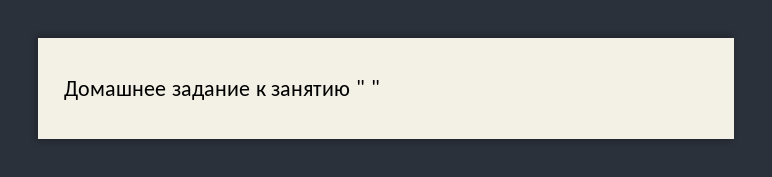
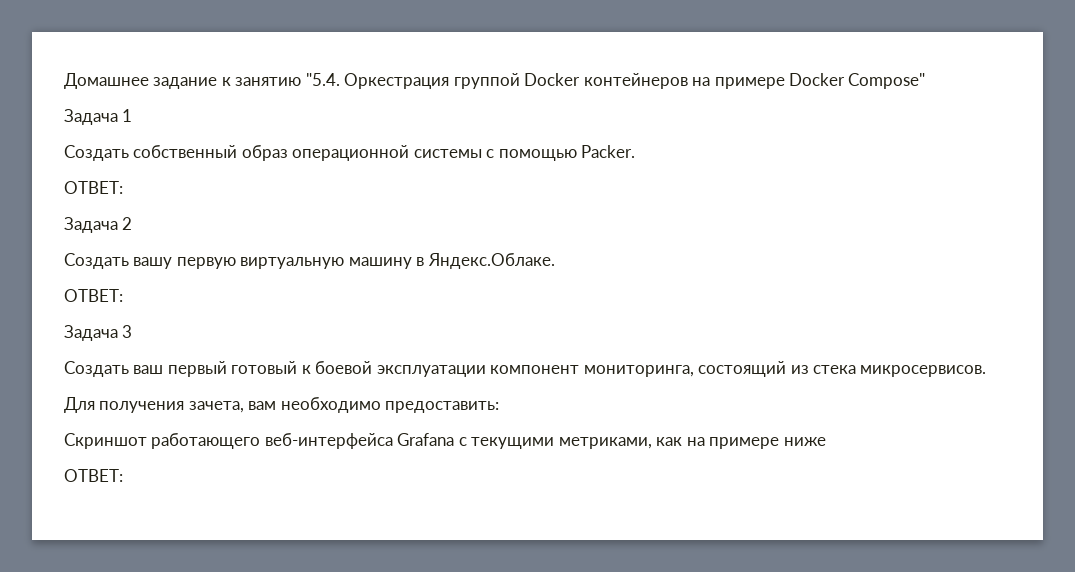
[356,80,381,96] " " -> [305,73,926,89] [64,109,133,125] [64,145,636,161] [64,181,123,194] [64,217,133,233] [64,253,555,269] [64,289,123,302] [64,325,133,341] [64,361,987,377] [64,397,500,413] [64,433,826,449] [64,469,123,482] "5.4. Оркестрация группой Docker контейнеров на примере Docker Compose" // Задача 1 // Создать собственный образ операционной системы с помощью Packer. // ОТВЕТ: // Задача 2 // Создать вашу первую виртуальную машину в Яндекс.Облаке. // ОТВЕТ: // Задача 3 // Создать ваш первый готовый к боевой эксплуатации компонент мониторинга, состоящий из стека микросервисов. // Для получения зачета, вам необходимо предоставить: // Скриншот работающего веб-интерфейса Grafana с текущими метриками, как на примере ниже // ОТВЕТ:

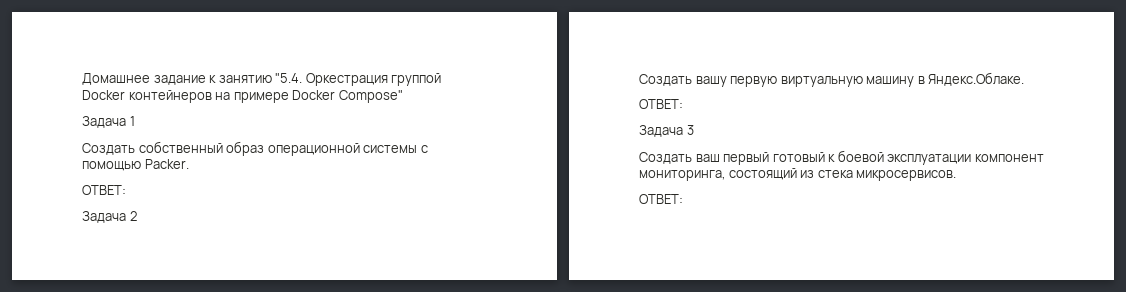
[64,397,500,413] [64,433,826,449] // Для получения зачета, вам необходимо предоставить: // Скриншот работающего веб-интерфейса Grafana с текущими метриками, как на примере ниже -> (957, 175) none

